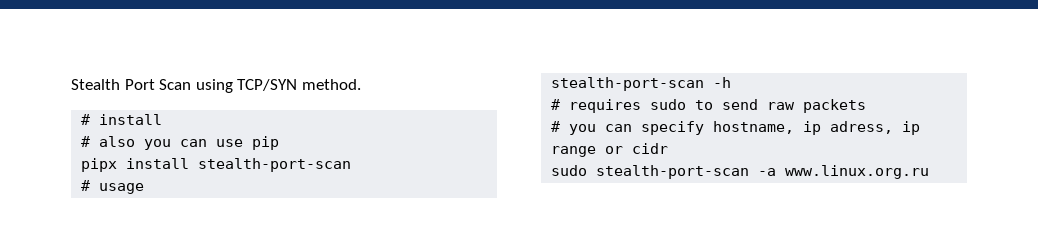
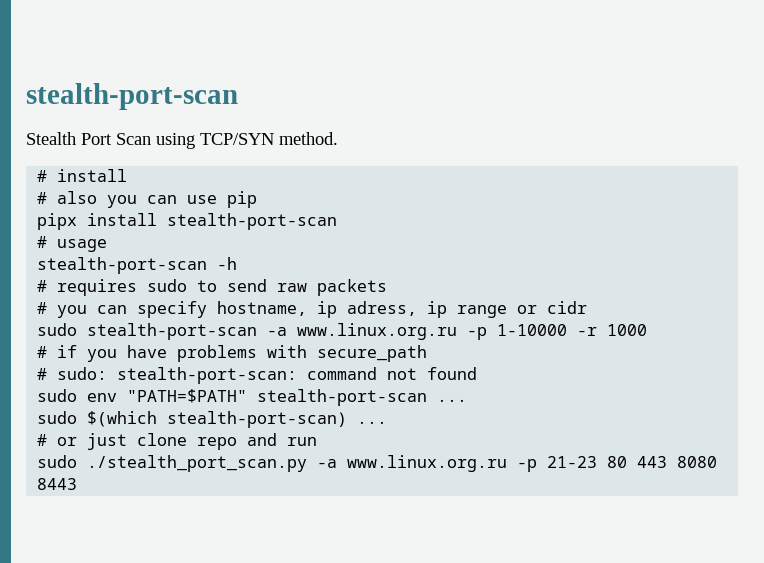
(71, 84) none -> [26,83,238,110] stealth-port-scan //
(930, 172) none -> [467,324,648,340] [37,345,428,362] [37,367,478,384] [37,389,468,406] [37,411,388,428] [37,433,318,450] [37,455,718,472] [37,478,78,490] -p 1-10000 -r 1000 // # if you have problems with secure_path // # sudo: stealth-port-scan: command not found // sudo env "PATH=$PATH" stealth-port-scan ... // sudo $(which stealth-port-scan) ... // # or just clone repo and run // sudo ./stealth_port_scan.py -a www.linux.org.ru -p 21-23 80 443 8080 8443

